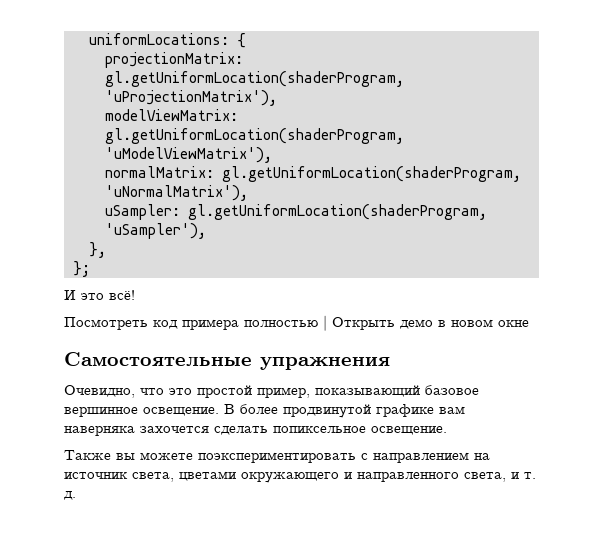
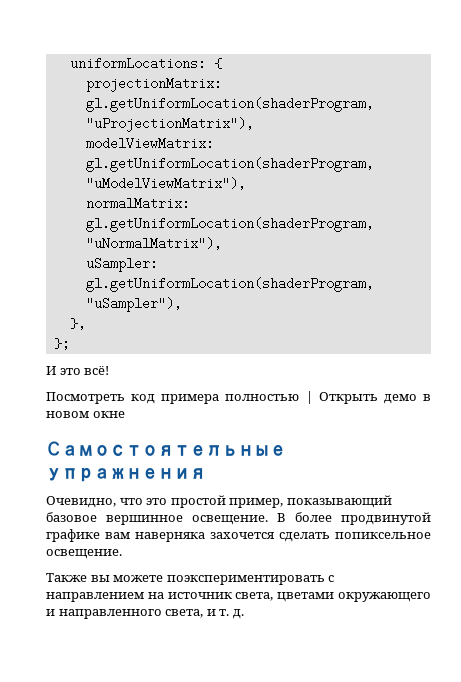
[105,90,277,106] 'uProjectionMatrix'), -> [85,117,254,132] "uProjectionMatrix"),
[105,147,272,163] 'uModelViewMatrix'), -> [85,177,246,190] "uModelViewMatrix"),
[105,185,248,201] 'uNormalMatrix'), -> [85,237,222,250] "uNormalMatrix"),
[105,223,206,239] 'uSampler'), -> [85,297,182,312] "uSampler"),

